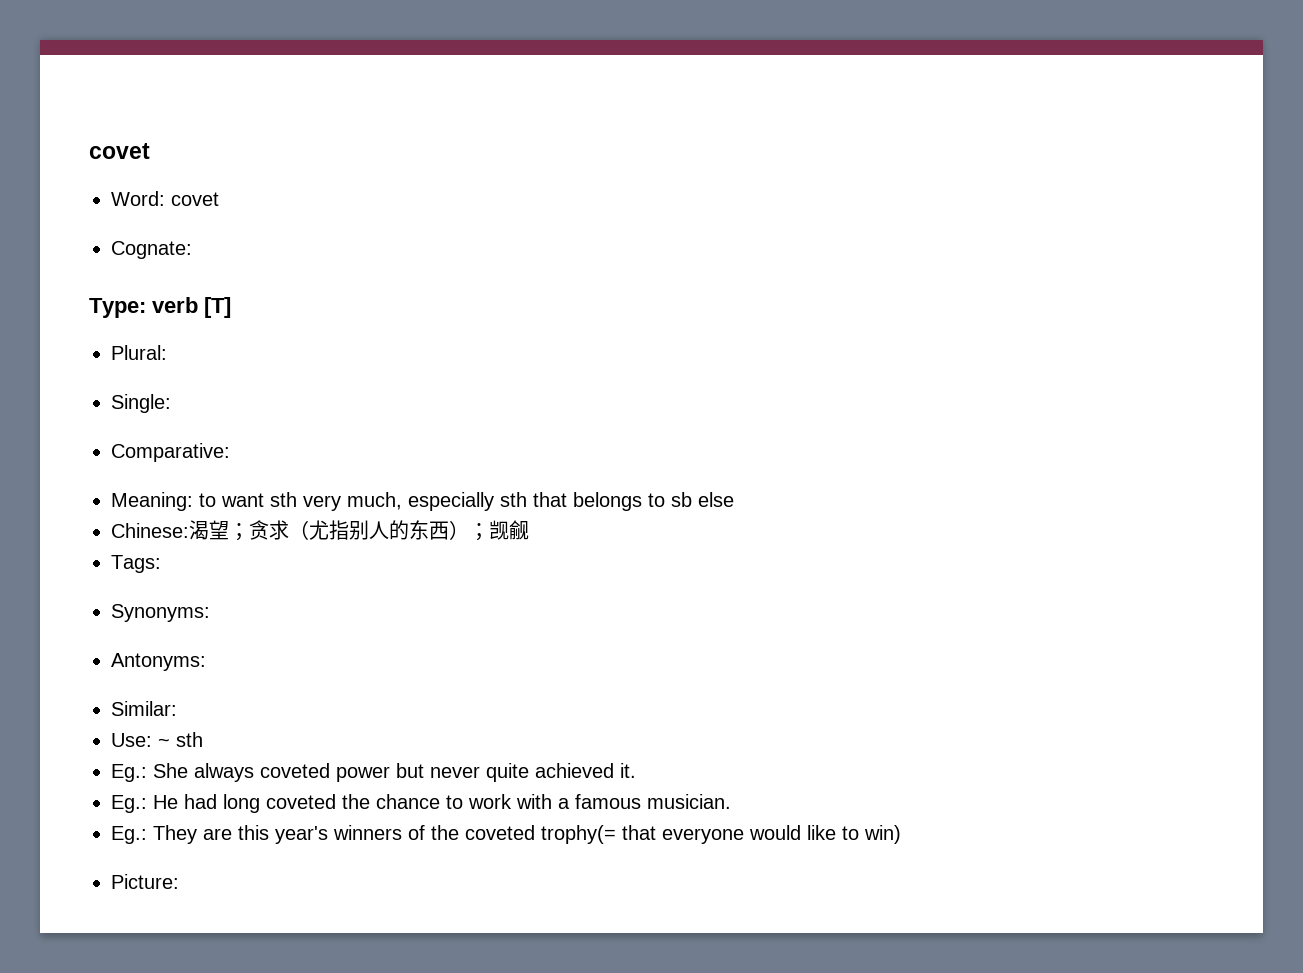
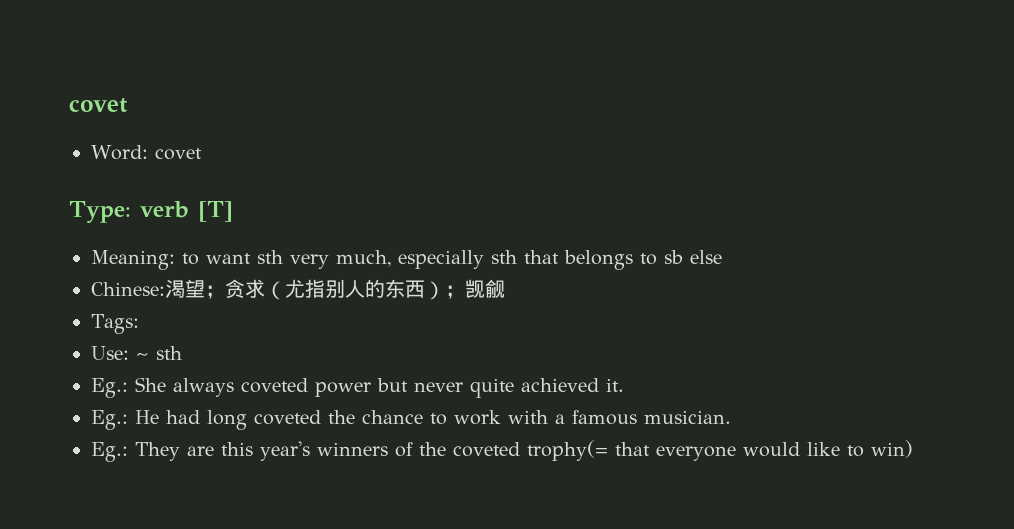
[111,241,192,259] // Cognate: -> (202, 154) none
[111,345,167,360] [111,394,171,413] [111,443,230,462] // Plural: // Single: // Comparative: -> (233, 211) none
[111,604,210,622] [111,653,206,671] [111,701,177,716] // Synonyms: // Antonyms: // Similar: -> (139, 324) none
[111,874,179,889] // Picture: -> (913, 449) none

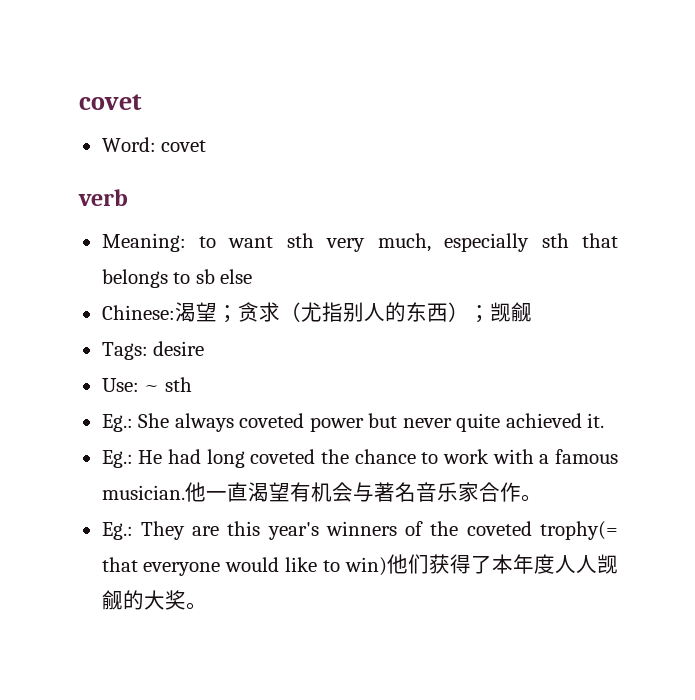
[69,201,131,223] Type: -> (207, 146) none
[197,201,233,222] [T] -> (128, 197) none
(139, 324) none -> [153,341,205,356] desire
(731, 417) none -> [184,482,542,502] 他一直渴望有机会与著名音乐家合作。
(913, 449) none -> [387,554,618,574] [101,590,207,610] 他们获得了本年度人人觊觎的大奖。

